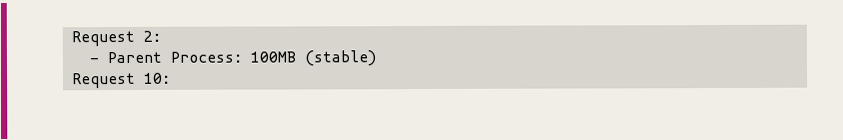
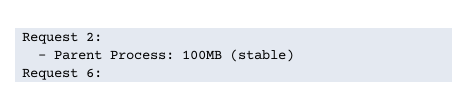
[144,72,171,84] 10: -> [85,68,102,78] 6:

